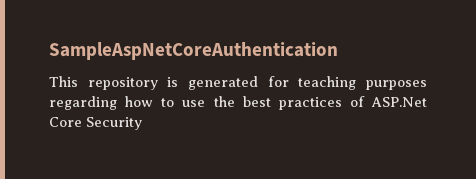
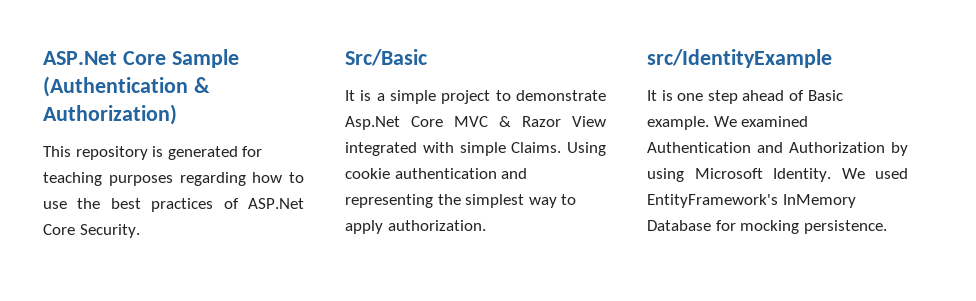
[49,42,338,60] SampleAspNetCoreAuthentication -> [43,49,239,68] [43,76,210,97] [43,104,177,125] ASP.Net Core Sample (Authentication & Authorization)
[86,117,142,130] Security -> [79,224,140,238] [345,49,427,66] [345,90,606,104] [345,116,606,130] [345,142,606,156] [345,168,528,179] [345,194,577,208] [345,220,486,234] [647,49,832,68] [647,90,843,104] [647,116,809,130] [647,142,908,156] [647,168,908,182] [647,194,856,208] [647,220,887,234] Security. // Src/Basic // It is a simple project to demonstrate Asp.Net Core MVC & Razor View integrated with simple Claims. Using cookie authentication and representing the simplest way to apply authorization. // src/IdentityExample // It is one step ahead of Basic example. We examined Authentication and Authorization by using Microsoft Identity. We used EntityFramework's InMemory Database for mocking persistence.

